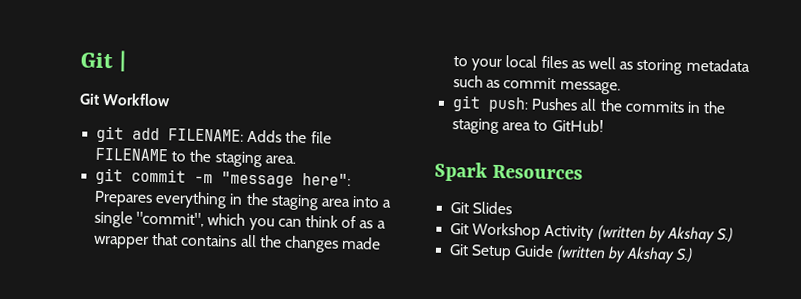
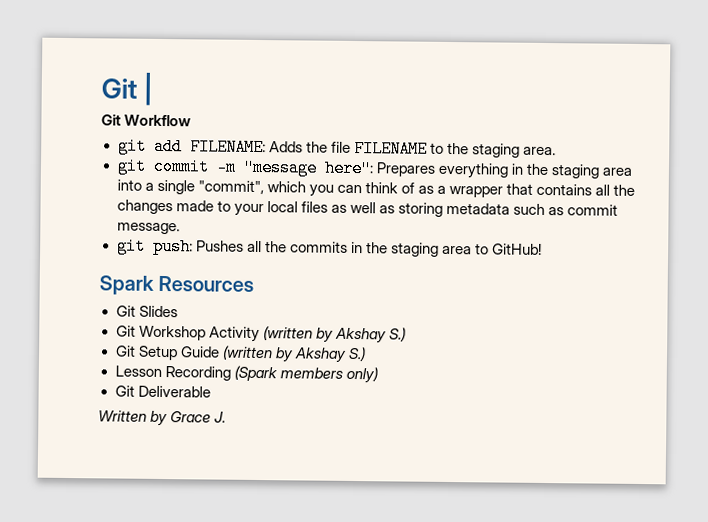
(694, 255) none -> [114,365,378,384] [114,385,211,398] [98,410,227,427] // Lesson Recording (Spark members only) // Git Deliverable // Written by Grace J.

